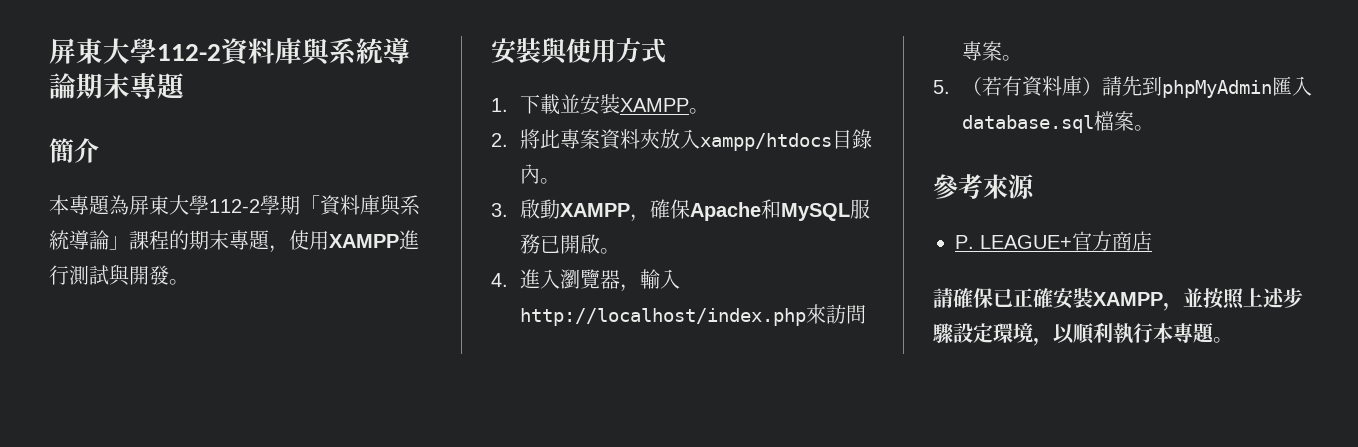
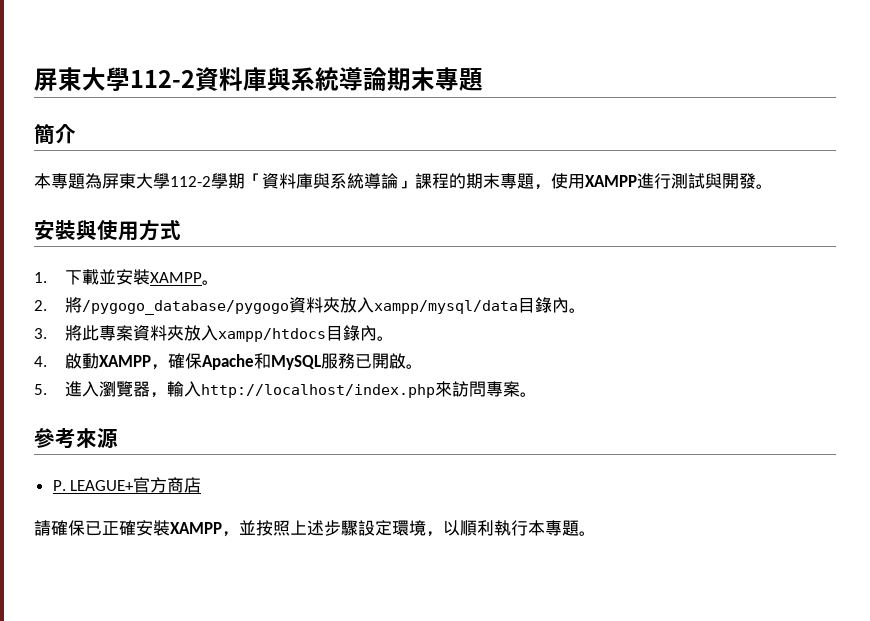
(540, 139) none -> [81,297,586,315] [34,325,82,341] /pygogo_database/pygogo資料夾放入xampp/mysql/data目錄內。 // 3.將
[491,203,508,217] 3. -> [34,356,47,367] 4.
[491,273,508,287] 4. -> [34,384,47,395] 5.
[933,76,1312,98] [961,111,1154,133] // 5.（若有資料庫）請先到phpMyAdmin匯入database.sql檔案。 -> (537, 394) none

